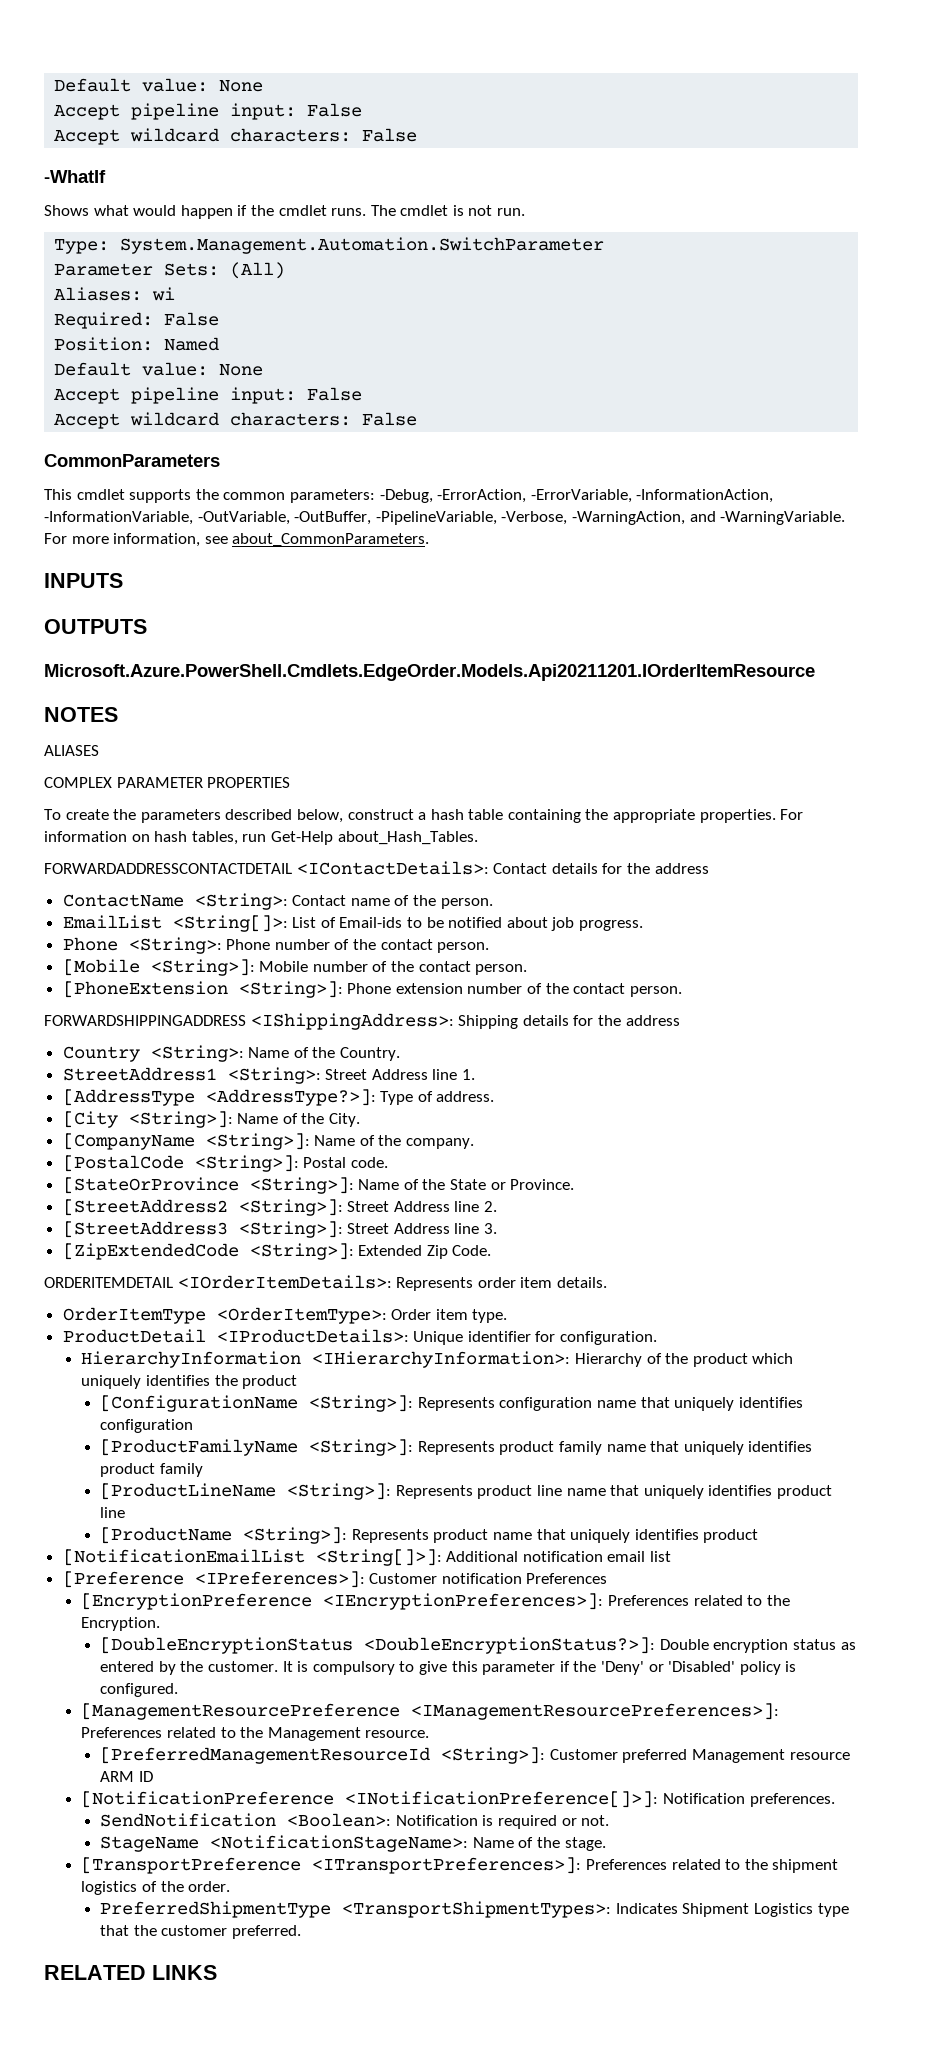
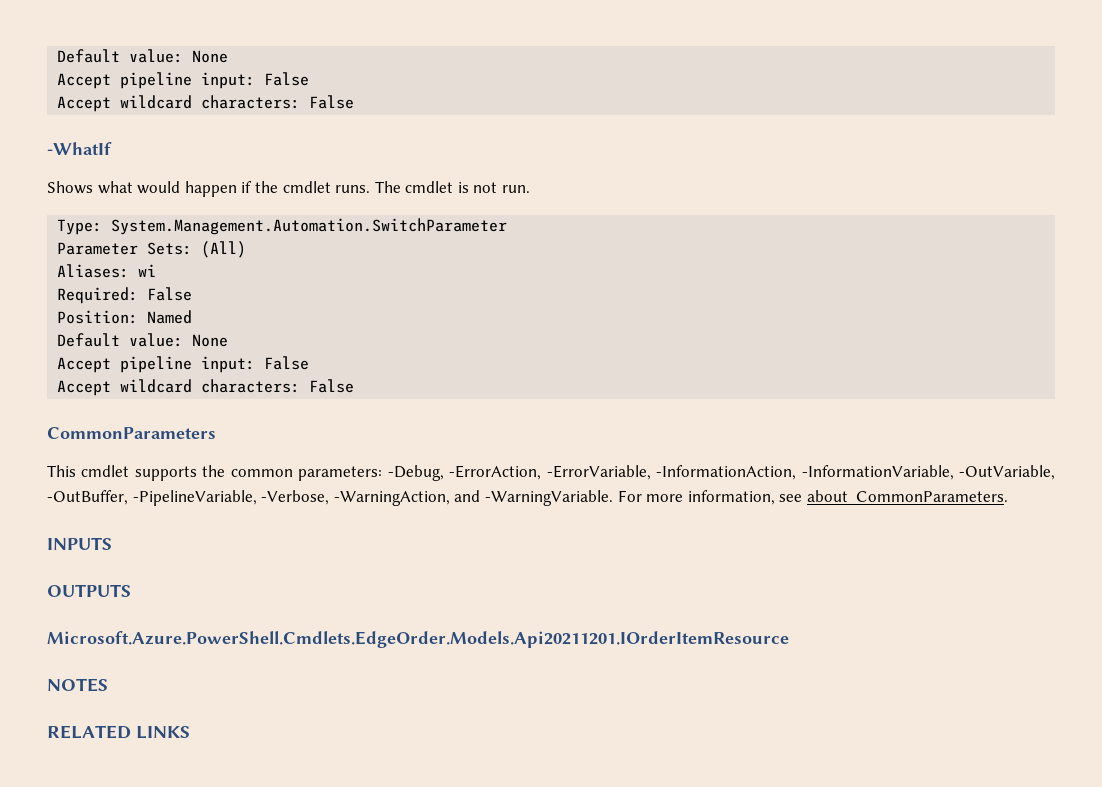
[44,745,99,756] [44,777,291,788] [44,809,804,823] [44,831,478,845] [44,861,709,875] [62,893,493,910] [62,915,644,932] [62,937,490,954] [62,959,528,976] [62,981,682,998] [44,1013,680,1030] [62,1045,401,1062] [62,1067,476,1084] [62,1089,495,1106] [62,1111,361,1128] [62,1133,475,1150] [62,1155,388,1172] [62,1177,575,1194] [62,1199,498,1216] [62,1221,498,1238] [62,1243,492,1260] [44,1275,607,1291] [62,1307,508,1324] [62,1329,658,1345] [81,1351,794,1368] [81,1375,298,1389] [100,1395,803,1412] [100,1419,194,1433] [100,1439,813,1456] [100,1463,203,1477] [100,1483,833,1500] [100,1507,126,1518] [100,1527,759,1544] [62,1549,672,1566] [62,1571,608,1588] [81,1593,790,1610] [81,1617,161,1631] [100,1637,856,1654] [100,1661,797,1675] [100,1683,179,1697] [81,1703,780,1720] [81,1727,430,1741] [100,1747,850,1764] [100,1771,153,1782] [81,1791,835,1808] [100,1813,610,1829] [100,1835,606,1852] [81,1857,839,1874] [81,1881,231,1895] [100,1901,849,1918] [100,1925,302,1939] // ALIASES // COMPLEX PARAMETER PROPERTIES // To create the parameters described below, construct a hash table containing the appropriate properties. For information on hash tables, run Get-Help about_Hash_Tables. // FORWARDADDRESSCONTACTDETAIL <IContactDetails>: Contact details for the address // ContactName <String>: Contact name of the person. // EmailList <String[]>: List of Email-ids to be notified about job progress. // Phone <String>: Phone number of the contact person. // [Mobile <String>]: Mobile number of the contact person. // [PhoneExtension <String>]: Phone extension number of the contact person. // FORWARDSHIPPINGADDRESS <IShippingAddress>: Shipping details for the address // Country <String>: Name of the Country. // StreetAddress1 <String>: Street Address line 1. // [AddressType <AddressType?>]: Type of address. // [City <String>]: Name of the City. // [CompanyName <String>]: Name of the company. // [PostalCode <String>]: Postal code. // [StateOrProvince <String>]: Name of the State or Province. // [StreetAddress2 <String>]: Street Address line 2. // [StreetAddress3 <String>]: Street Address line 3. // [ZipExtendedCode <String>]: Extended Zip Code. // ORDERITEMDETAIL <IOrderItemDetails>: Represents order item details. // OrderItemType <OrderItemType>: Order item type. // ProductDetail <IProductDetails>: Unique identifier for configuration. // HierarchyInformation <IHierarchyInformation>: Hierarchy of the product which uniquely identifies the product // [ConfigurationName <String>]: Represents configuration name that uniquely identifies configuration // [ProductFamilyName <String>]: Represents product family name that uniquely identifies product family // [ProductLineName <String>]: Represents product line name that uniquely identifies product line // [ProductName <String>]: Represents product name that uniquely identifies product // [NotificationEmailList <String[]>]: Additional notification email list // [Preference <IPreferences>]: Customer notification Preferences // [EncryptionPreference <IEncryptionPreferences>]: Preferences related to the Encryption. // [DoubleEncryptionStatus <DoubleEncryptionStatus?>]: Double encryption status as entered by the customer. It is compulsory to give this parameter if the 'Deny' or 'Disabled' policy is configured. // [ManagementResourcePreference <IManagementResourcePreferences>]: Preferences related to the Management resource. // [PreferredManagementResourceId <String>]: Customer preferred Management resource ARM ID // [NotificationPreference <INotificationPreference[]>]: Notification preferences. // SendNotification <Boolean>: Notification is required or not. // StageName <NotificationStageName>: Name of the stage. // [TransportPreference <ITransportPreferences>]: Preferences related to the shipment logistics of the order. // PreferredShipmentType <TransportShipmentTypes>: Indicates Shipment Logistics type that the customer preferred. -> (108, 685) none

